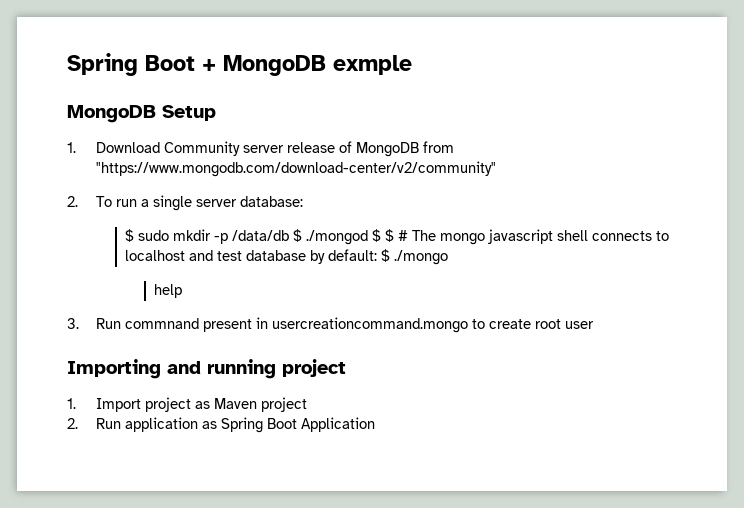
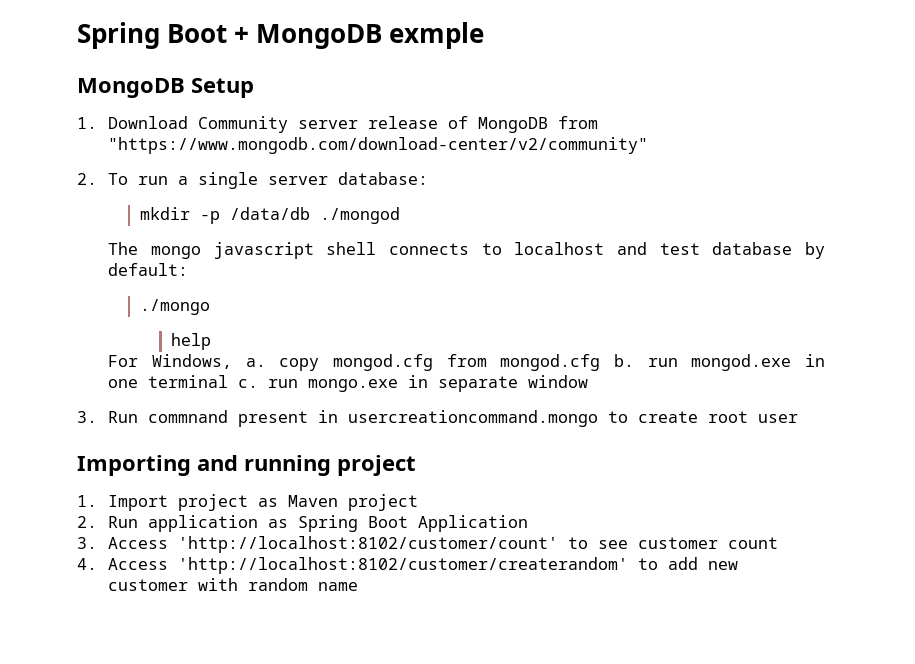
[124,229,169,242] $ sudo -> (429, 178) none
[292,229,302,242] $ -> (310, 213) none
[371,229,408,242] $ $ # -> (400, 215) //
[380,249,390,262] $ -> (189, 269) //
(182, 291) none -> [108,354,826,371] [108,375,589,392] // For Windows, a. copy mongod.cfg from mongod.cfg b. run mongod.exe in one terminal c. run mongo.exe in separate window
(375, 424) none -> [77,536,779,553] [77,557,739,574] [108,578,359,591] // 3. Access 'http://localhost:8102/customer/count' to see customer count // 4. Access 'http://localhost:8102/customer/createrandom' to add new customer with random name

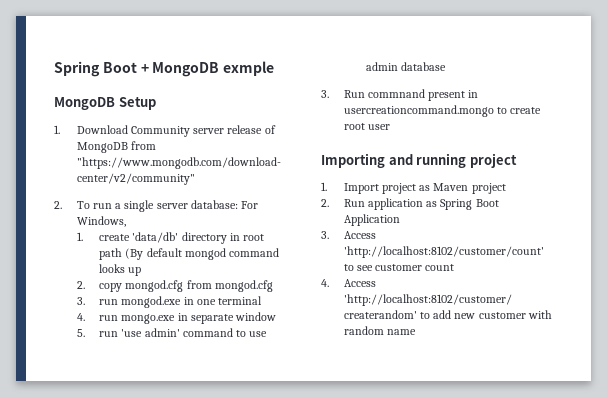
[139,207,400,224] [108,242,826,259] [108,263,189,276] [139,299,210,315] [170,333,211,350] [108,354,266,369] // mkdir -p /data/db ./mongod // The mongo javascript shell connects to localhost and test database by default: // ./mongo // help // For Windows, a. -> [240,201,258,209] [76,216,126,227] [76,232,265,244] [99,248,280,260] [99,264,142,276] [76,281,85,289] For Windows, // 1. create 'data/db' directory in root path (By default mongod command looks up // 2.
[613,354,634,367] b. -> [76,297,85,305] // 3.
[238,379,259,388] c. -> [76,313,85,321] // 4.
(589, 381) none -> [76,328,268,337] [366,62,447,71] // 5. run 'use admin' command to use admin database

